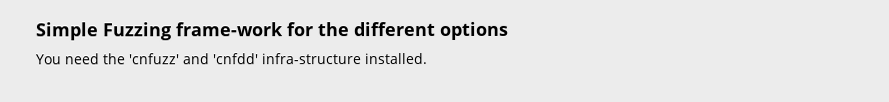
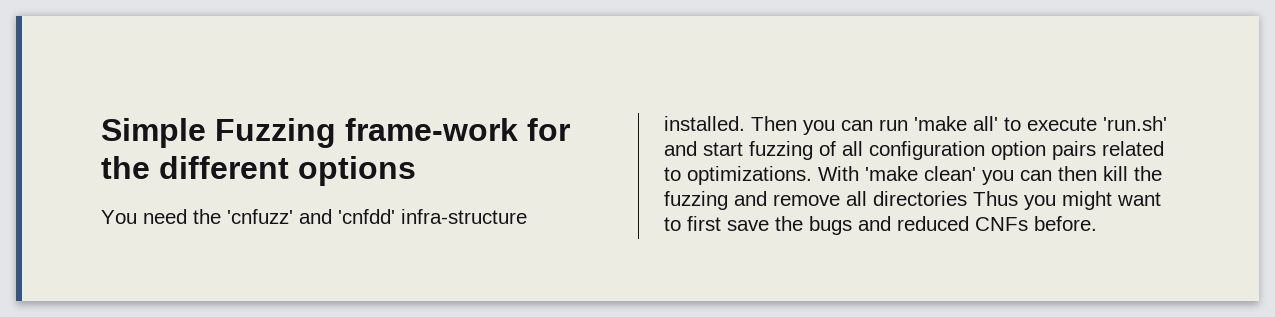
(428, 59) none -> [751,116,1167,135] [664,141,1164,160] [664,166,1162,185] [664,191,1161,210] [664,216,1097,235] Then you can run 'make all' to execute 'run.sh' and start fuzzing of all configuration option pairs related to optimizations. With 'make clean' you can then kill the fuzzing and remove all directories Thus you might want to first save the bugs and reduced CNFs before.

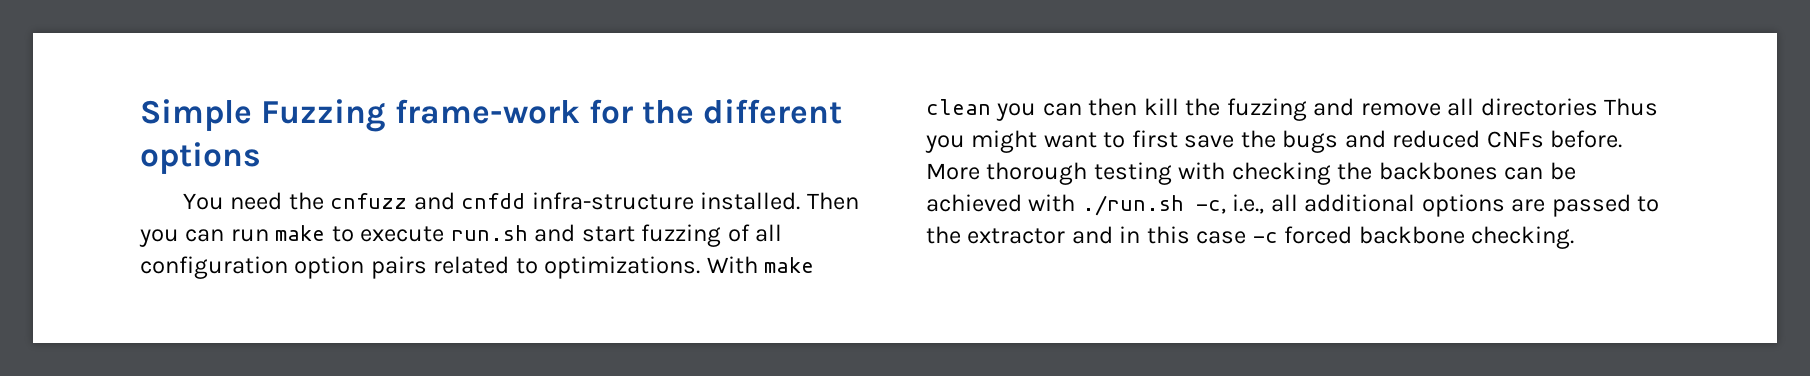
[227,209,395,224] 'cnfuzz' and 'cnfdd' -> [330,192,526,210] cnfuzz and cnfdd
[914,116,998,131] 'make all' -> [275,225,326,241] make
[1103,116,1167,131] 'run.sh' -> [450,225,528,241] run.sh
[865,166,976,181] 'make clean' -> [764,257,815,273] [926,99,991,115] make clean
(1097, 223) none -> [926,162,1576,185] [926,194,1660,217] [926,226,1575,249] More thorough testing with checking the backbones can be achieved with ./run.sh -c, i.e., all additional options are passed to the extractor and in this case -c forced backbone checking.

